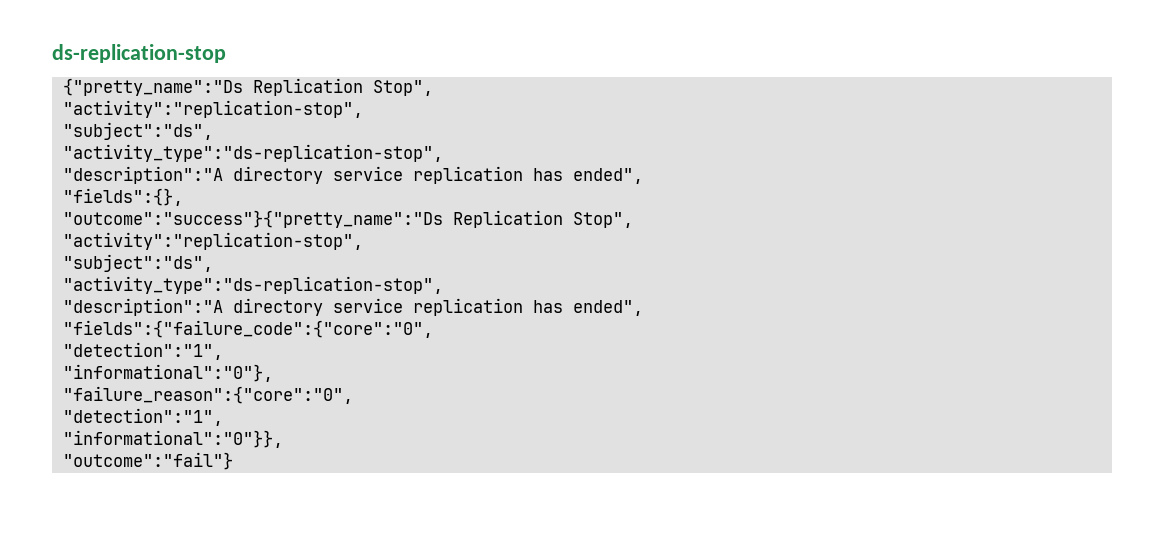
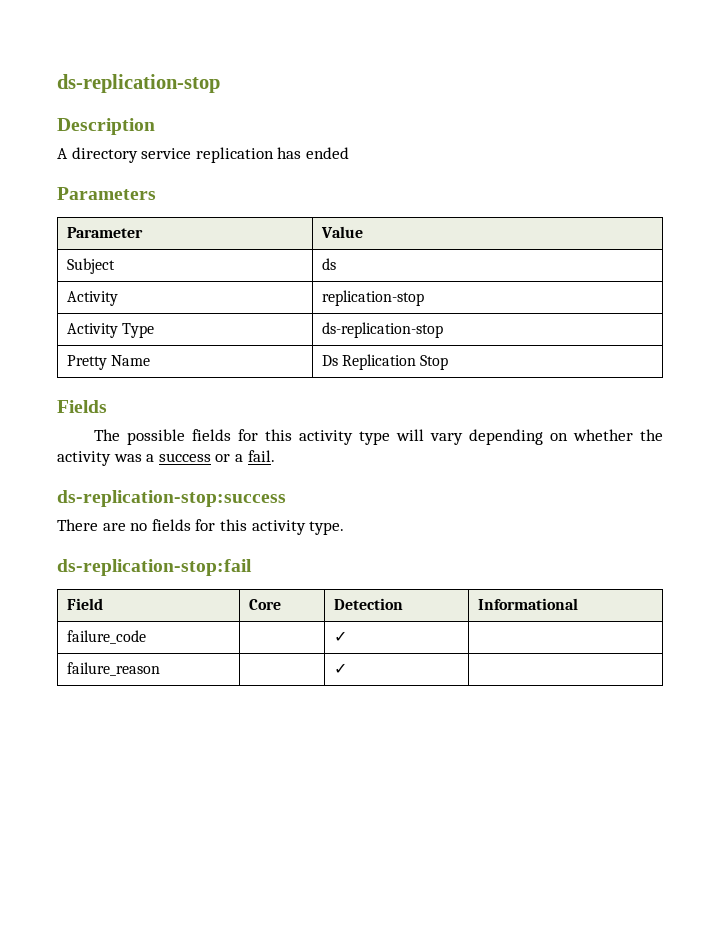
[52,44,226,63] [63,78,434,96] [63,100,364,118] [63,122,214,140] [63,144,444,162] [63,166,644,184] [63,188,184,206] [63,210,634,228] [63,232,364,250] [63,254,214,272] [63,276,444,294] [63,298,644,316] [63,320,434,338] [63,342,224,360] [63,364,274,382] [63,386,354,404] [63,408,224,426] [63,430,284,448] [63,452,234,470] ds-replication-stop // {"pretty_name":"Ds Replication Stop", // "activity":"replication-stop", // "subject":"ds", // "activity_type":"ds-replication-stop", // "description":"A directory service replication has ended", // "fields":{}, // "outcome":"success"}{"pretty_name":"Ds Replication Stop", // "activity":"replication-stop", // "subject":"ds", // "activity_type":"ds-replication-stop", // "description":"A directory service replication has ended", // "fields":{"failure_code":{"core":"0", // "detection":"1", // "informational":"0"}, // "failure_reason":{"core":"0", // "detection":"1", // "informational":"0"}}, // "outcome":"fail"} -> [57,74,220,93] [57,118,155,135] [57,147,349,163] [57,187,156,200] [66,227,143,238] [320,226,363,238] [66,258,115,274] [321,258,336,270] [66,291,118,306] [321,290,424,306] [66,323,154,338] [321,322,443,338] [66,355,150,370] [321,354,449,370] [57,400,107,413] [93,429,663,445] [57,450,275,466] [57,490,286,507] [57,519,345,535] [57,559,252,576] [66,598,103,610] [248,599,281,610] [333,598,403,610] [477,598,578,610] [66,630,146,644] [333,631,347,642] [66,662,160,676] [333,663,347,674] ds-replication-stop // Description // A directory service replication has ended // Parameters // Parameter | Value // Subject | ds // Activity | replication-stop // Activity Type | ds-replication-stop // Pretty Name | Ds Replication Stop // Fields // The possible fields for this activity type will vary depending on whether the activity was a success or a fail. // ds-replication-stop:success // There are no fields for this activity type. // ds-replication-stop:fail // Field | Core | Detection | Informational // failure_code | | ✓ | // failure_reason | | ✓ |

